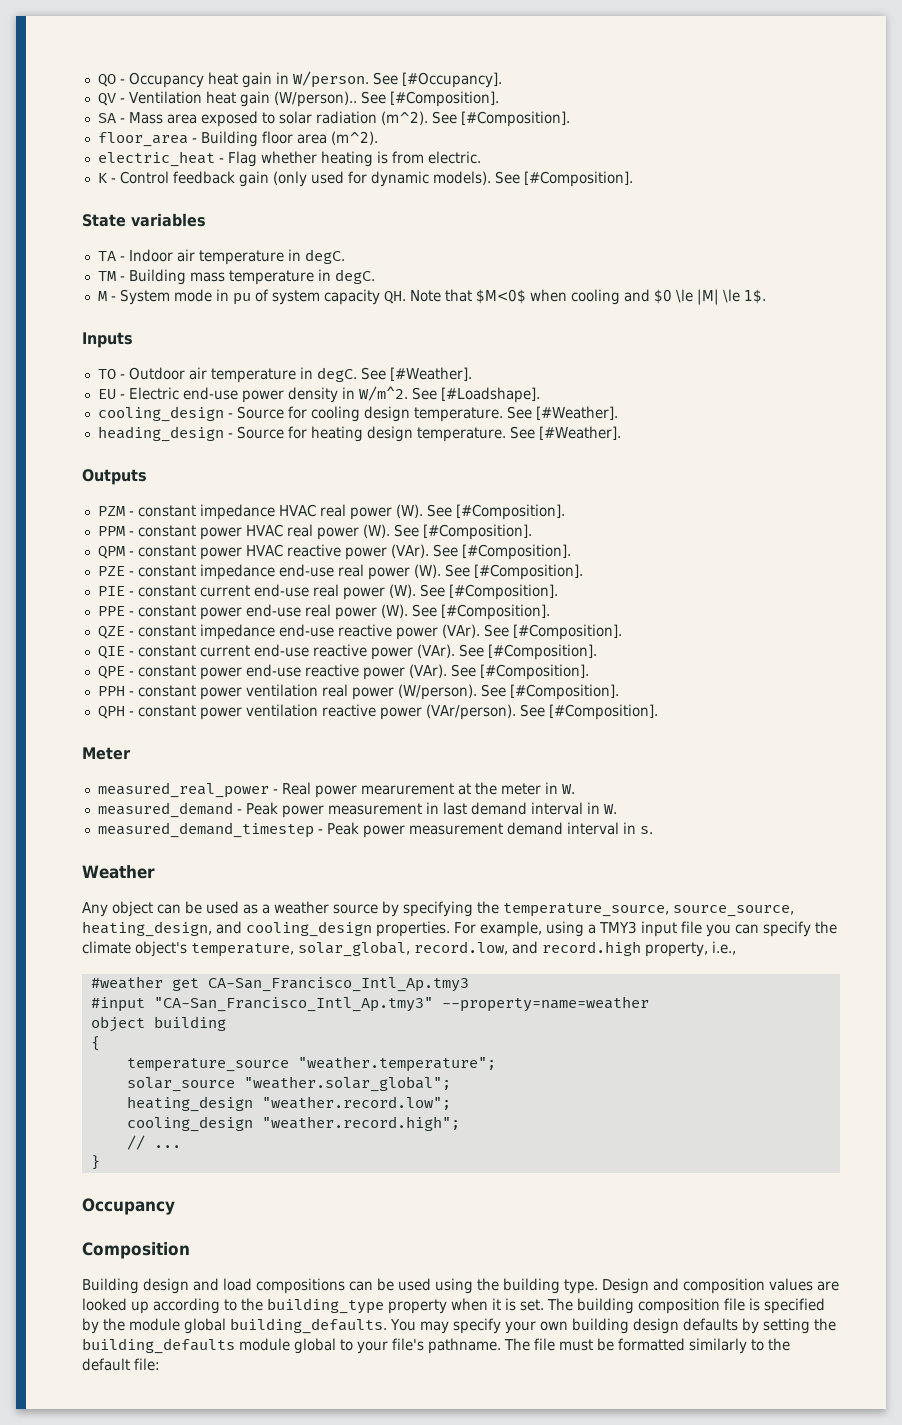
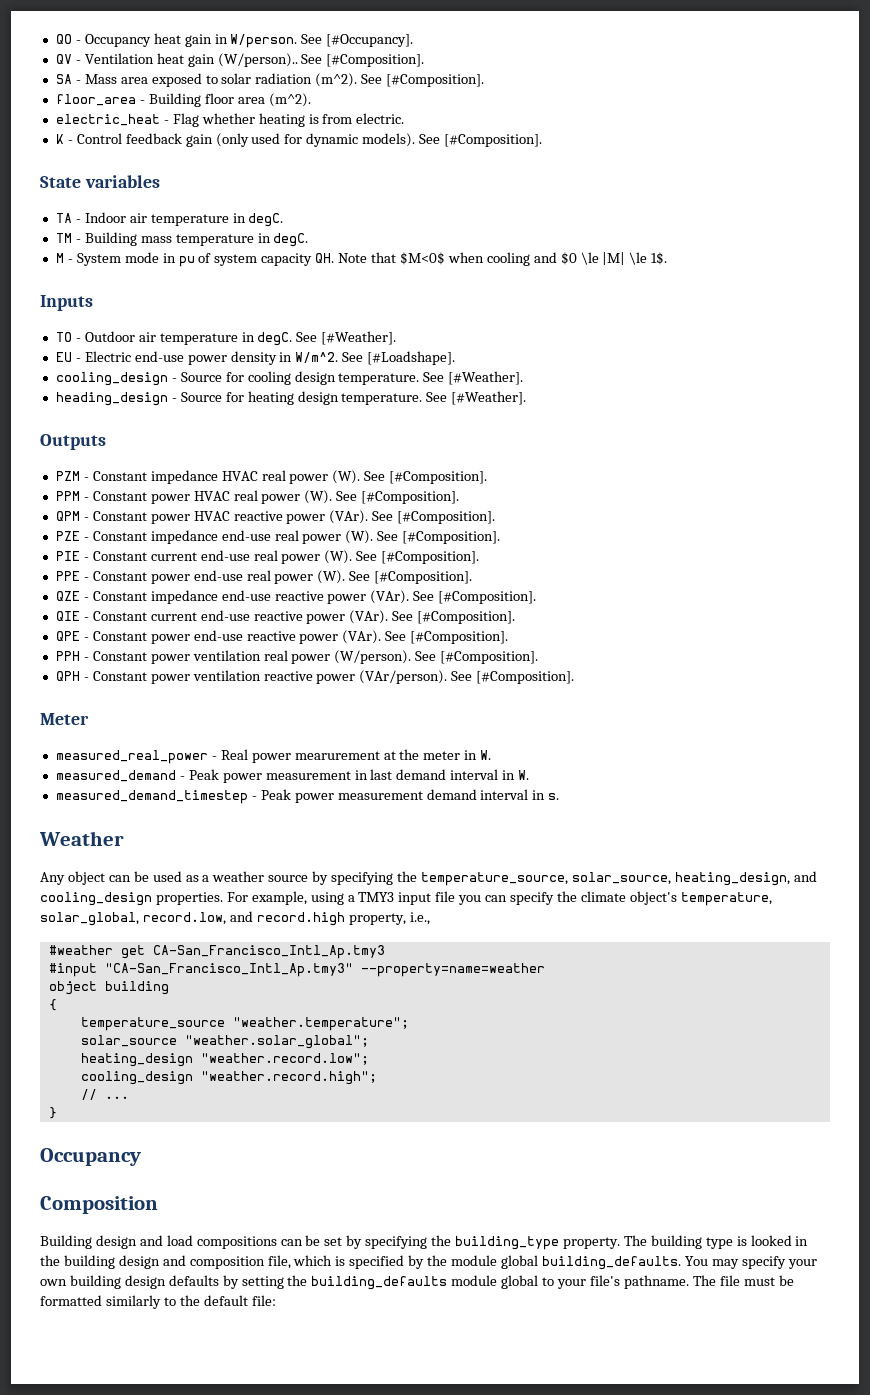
[137,505,196,517] constant -> [92,471,147,481] Constant
[137,525,196,537] constant -> [92,491,147,501] Constant
[137,545,196,557] constant -> [92,511,147,521] Constant
[137,565,196,577] constant -> [92,531,147,541] Constant
[137,585,196,597] constant -> [92,551,147,561] Constant
[137,605,196,617] constant -> [92,571,147,581] Constant
[137,625,196,637] constant -> [92,591,147,601] Constant
[137,645,196,657] constant -> [92,611,147,621] Constant
[137,665,196,677] constant -> [92,631,147,641] Constant
[137,685,196,697] constant -> [92,651,147,661] Constant
[137,705,196,717] constant -> [92,671,147,681] Constant
[673,905,794,917] source_source, -> [571,872,671,885] solar_source,
[398,1278,839,1294] [82,1298,745,1314] used using the building type. Design and composition values are looked up according to the building_type property when it is set. The building composition file -> [324,1235,809,1250] [40,1255,333,1269] set by specifying the building_type property. The building type is looked in the building design and composition file, which

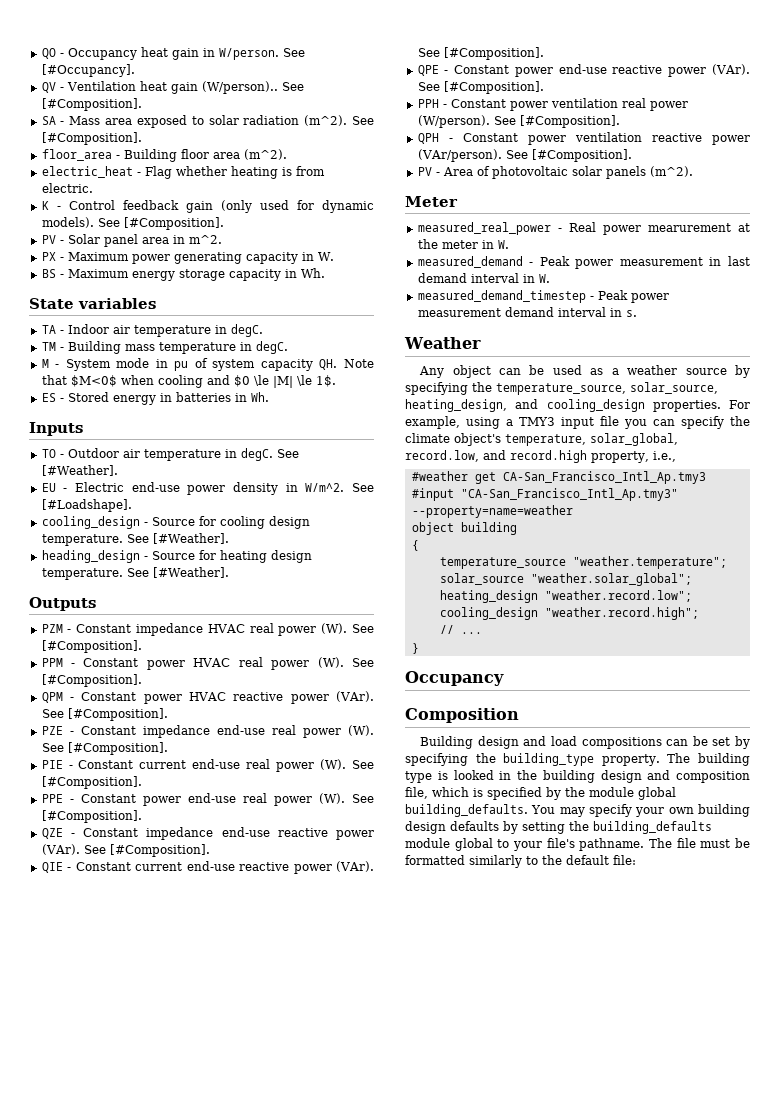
(543, 140) none -> [41,234,222,247] [41,252,334,264] [41,268,325,281] // PV - Solar panel area in m^2. // PX - Maximum power generating capacity in W. // BS - Maximum energy storage capacity in Wh.
(668, 258) none -> [41,392,269,405] // ES - Stored energy in batteries in Wh.
(575, 677) none -> [417,166,693,179] // PV - Area of photovoltaic solar panels (m^2).

